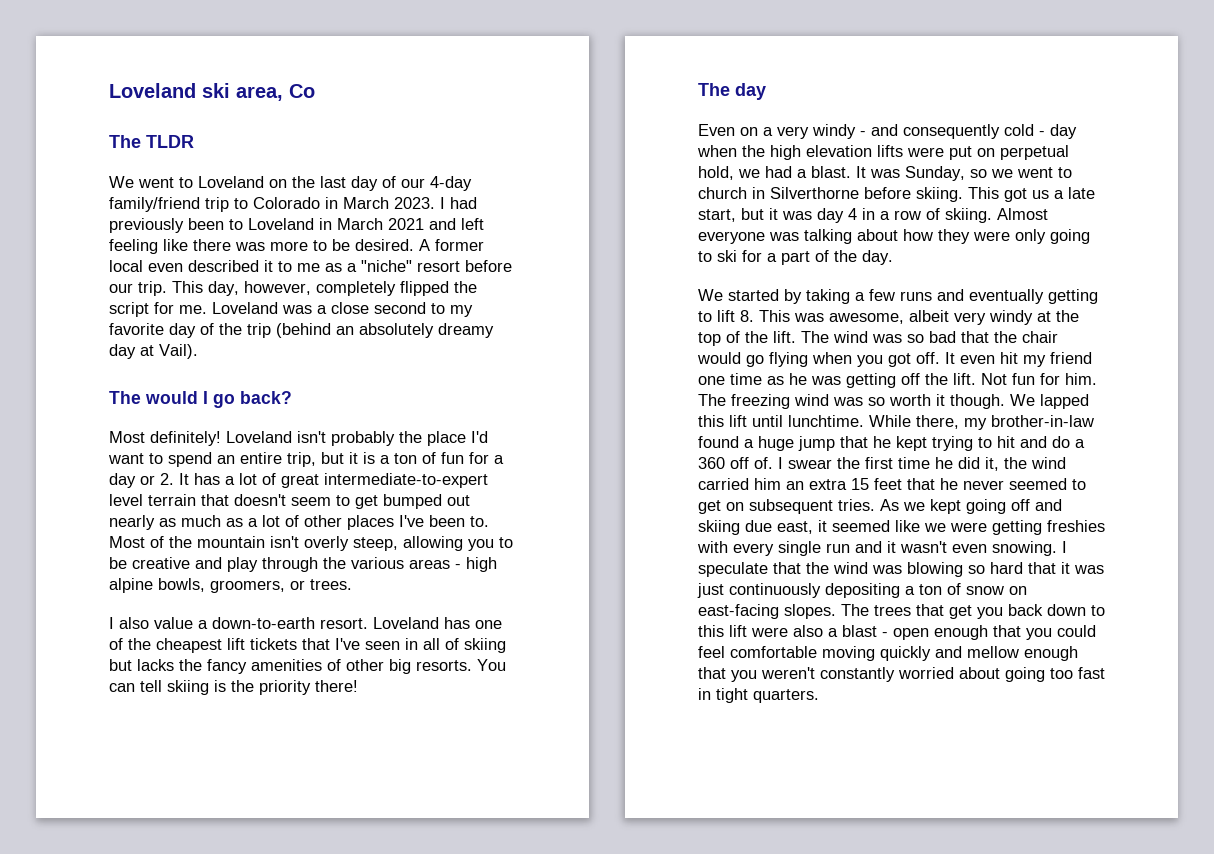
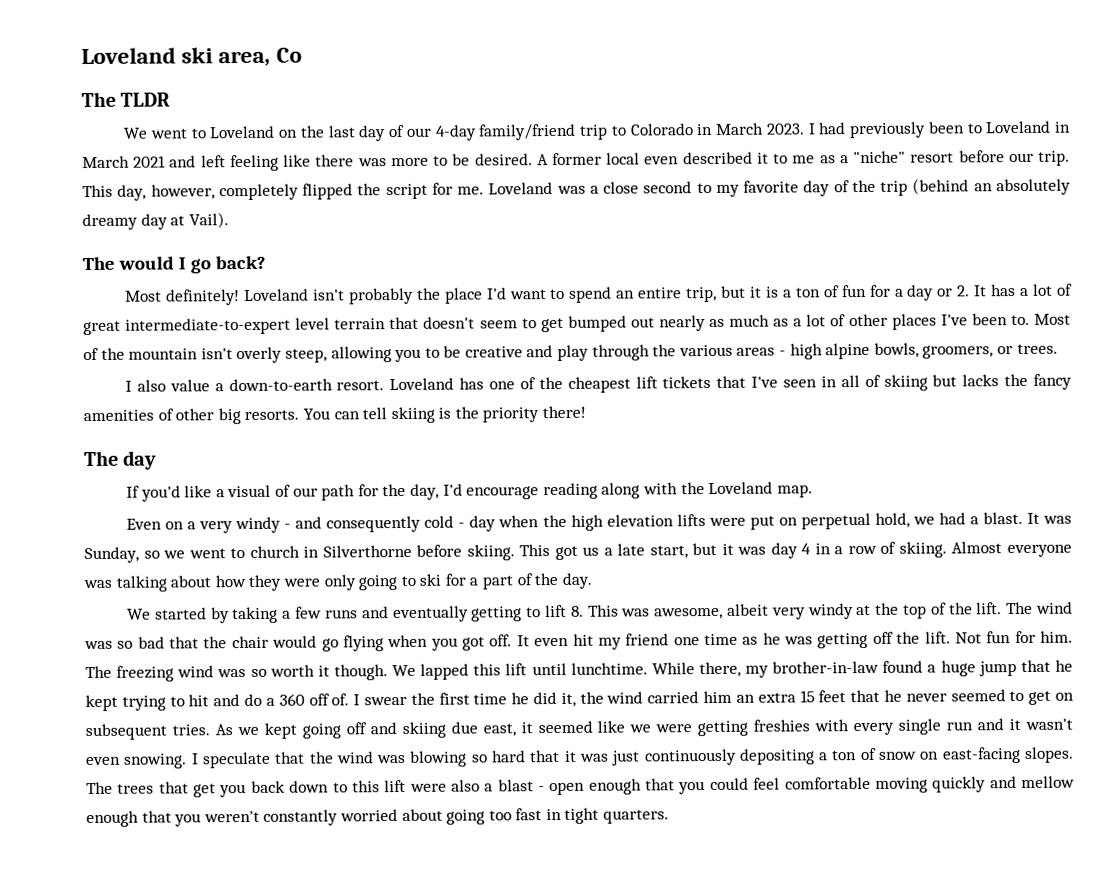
(766, 91) none -> [126,481,813,502] // If you'd like a visual of our path for the day, I'd encourage reading along with the Loveland map.

